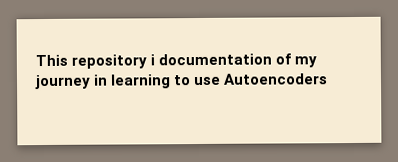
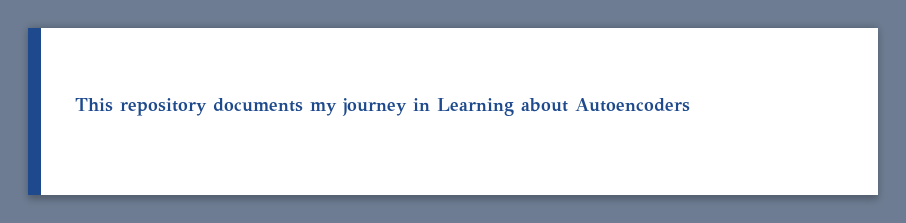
[150,53,318,68] [34,74,222,90] i documentation of my journey in learning to use -> [213,98,568,116] documents my journey in Learning about

